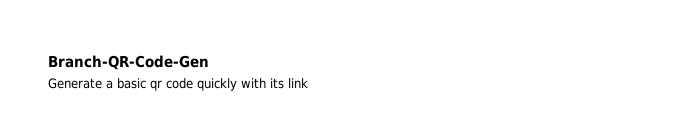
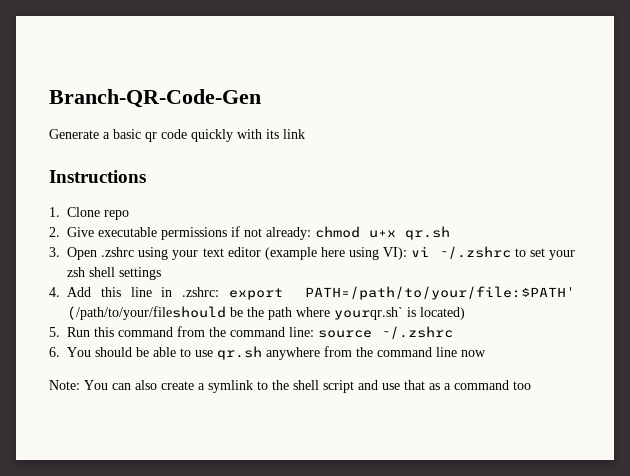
(308, 83) none -> [49,170,146,183] [49,207,129,220] [49,226,450,240] [49,246,575,260] [67,267,161,280] [49,286,575,300] [67,306,465,320] [49,326,453,339] [49,346,486,360] [49,380,531,393] // Instructions // 1. Clone repo // 2. Give executable permissions if not already: chmod u+x qr.sh // 3. Open .zshrc using your text editor (example here using VI): vi ~/.zshrc to set your zsh shell settings // 4. Add this line in .zshrc: export PATH=/path/to/your/file:$PATH' (/path/to/your/fileshould be the path where yourqr.sh` is located) // 5. Run this command from the command line: source ~/.zshrc // 6. You should be able to use qr.sh anywhere from the command line now // Note: You can also create a symlink to the shell script and use that as a command too

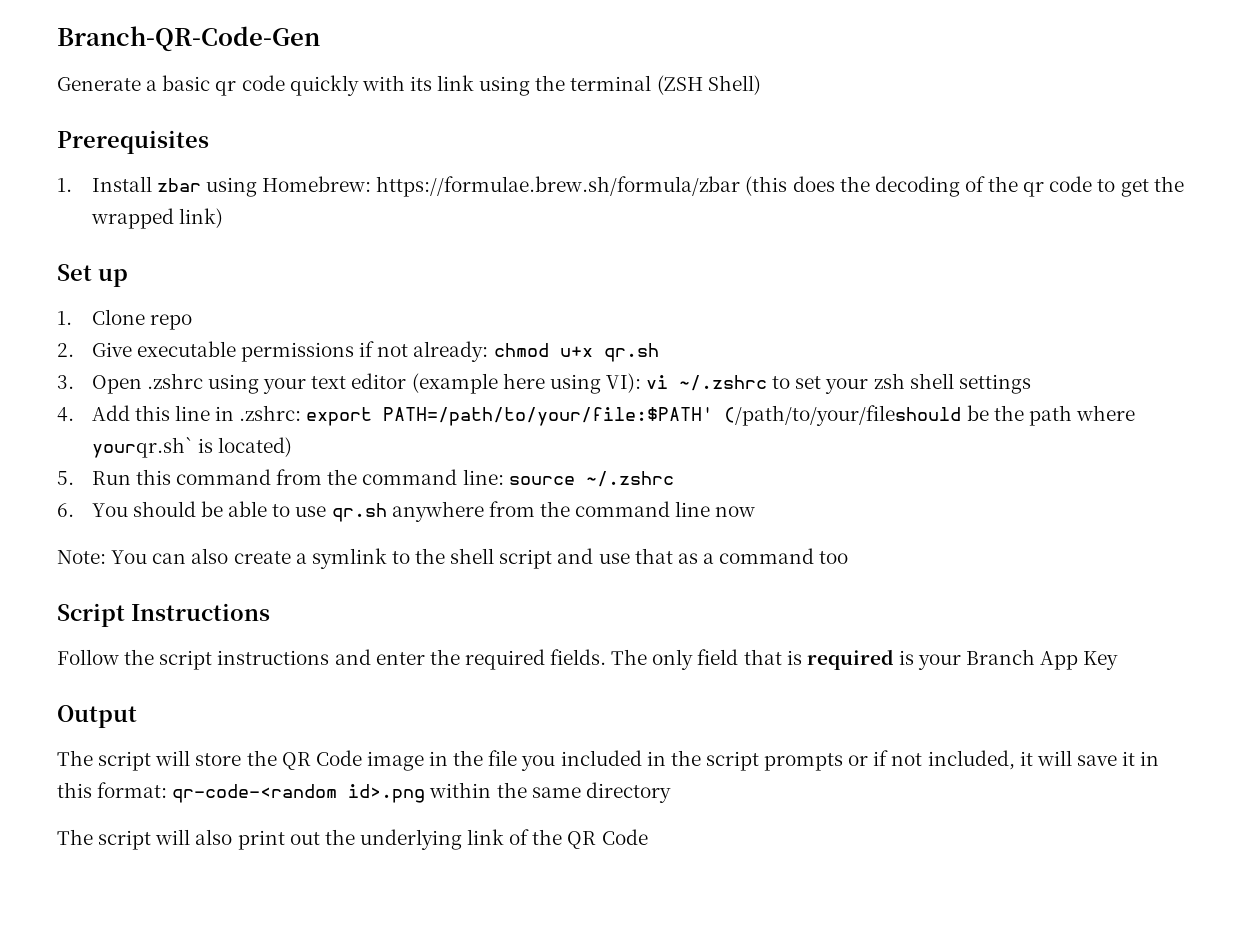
[49,170,146,183] // Instructions -> [479,75,761,96] [57,130,209,154] [57,176,1184,197] [90,208,223,229] [57,264,128,287] using the terminal (ZSH Shell) // Prerequisites // 1. Install zbar using Homebrew: https://formulae.brew.sh/formula/zbar (this does the decoding of the qr code to get the wrapped link) // Set up
(531, 385) none -> [57,603,270,627] [57,649,1119,670] [57,705,137,728] [57,750,1160,771] [57,782,671,803] [57,829,648,850] // Script Instructions // Follow the script instructions and enter the required fields. The only field that is required is your Branch App Key // Output // The script will store the QR Code image in the file you included in the script prompts or if not included, it will save it in this format: qr-code-<random id>.png within the same directory // The script will also print out the underlying link of the QR Code

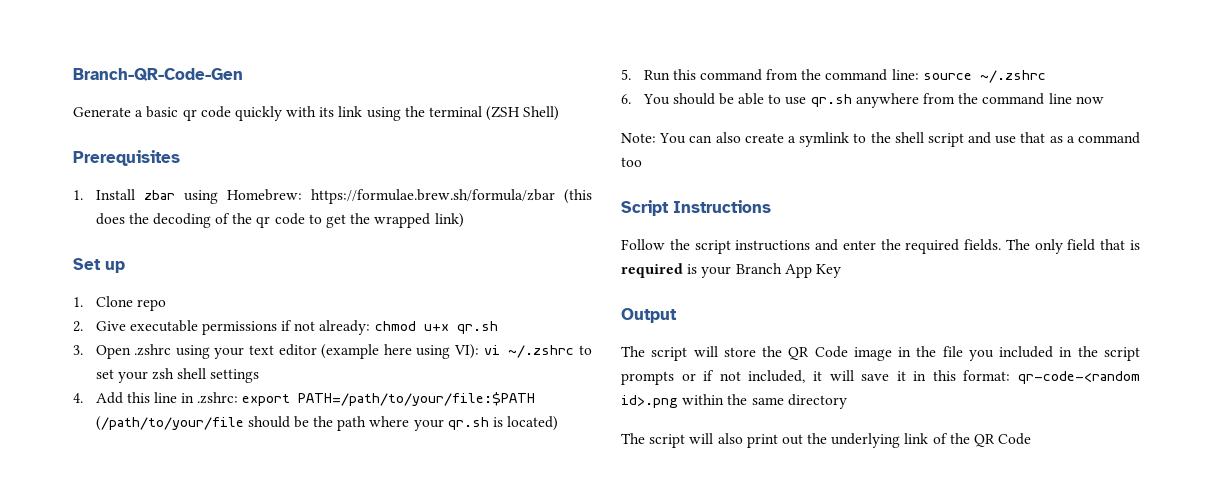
[383,405,962,426] PATH=/path/to/your/file:$PATH' (/path/to/your/fileshould -> [298,392,536,406] [95,416,290,431] PATH=/path/to/your/file:$PATH (/path/to/your/file should
[91,437,193,458] yourqr.sh` -> [413,417,489,431] your qr.sh

